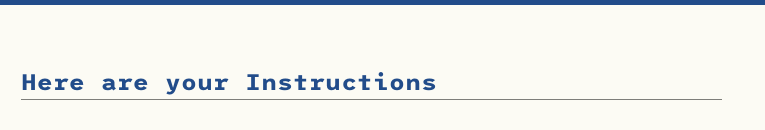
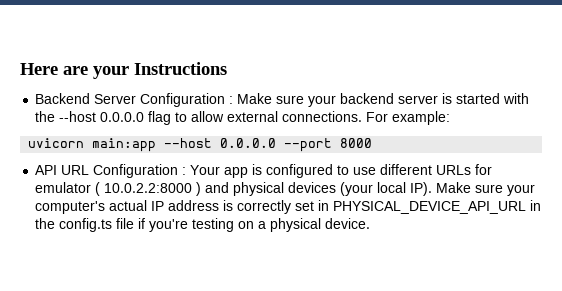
(437, 81) none -> [35,93,530,107] [35,111,451,125] [28,138,373,152] [35,164,493,178] [35,182,536,196] [35,200,542,214] [35,218,371,232] // Backend Server Configuration : Make sure your backend server is started with the --host 0.0.0.0 flag to allow external connections. For example: // uvicorn main:app --host 0.0.0.0 --port 8000 // API URL Configuration : Your app is configured to use different URLs for emulator ( 10.0.2.2:8000 ) and physical devices (your local IP). Make sure your computer's actual IP address is correctly set in PHYSICAL_DEVICE_API_URL in the config.ts file if you're testing on a physical device.

